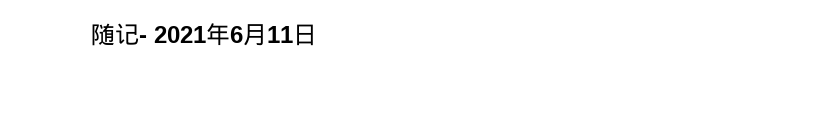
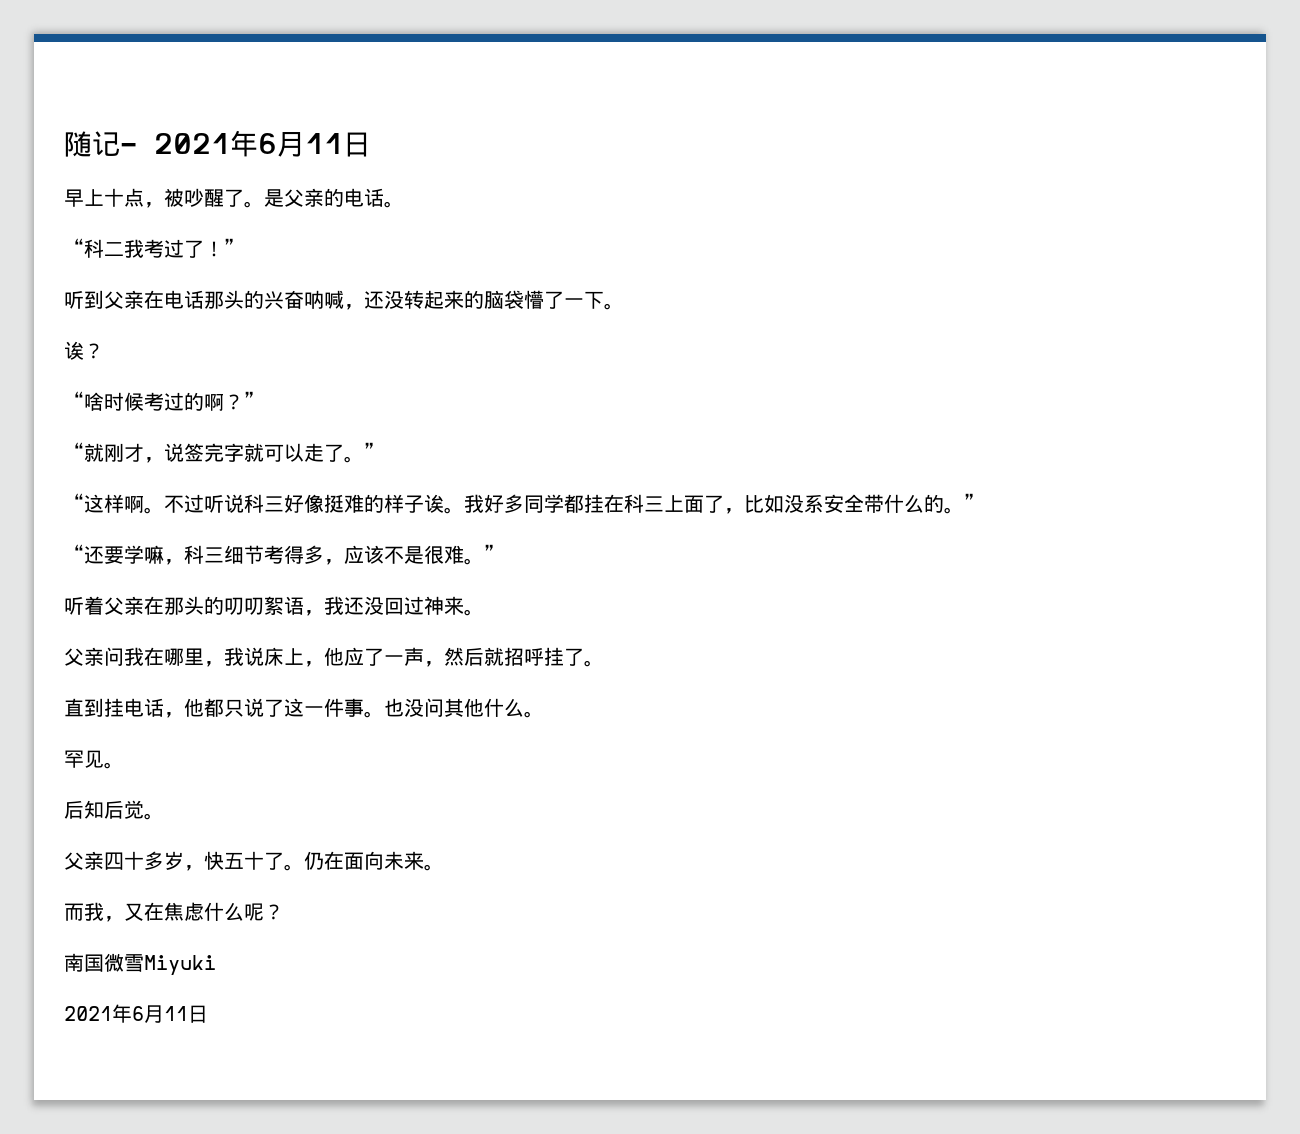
(317, 35) none -> [64,188,404,208] [64,238,244,258] [64,290,624,310] [64,341,104,360] [64,391,264,411] [64,442,384,463] [64,493,984,514] [64,544,504,565] [64,596,484,616] [64,647,604,667] [64,698,544,718] [64,750,124,769] [64,800,164,820] [64,851,444,871] [64,902,284,922] [64,953,216,976] [64,1004,208,1023] // 早上十点，被吵醒了。是父亲的电话。 // “科二我考过了！” // 听到父亲在电话那头的兴奋呐喊，还没转起来的脑袋懵了一下。 // 诶？ // “啥时候考过的啊？” // “就刚才，说签完字就可以走了。” // “这样啊。不过听说科三好像挺难的样子诶。我好多同学都挂在科三上面了，比如没系安全带什么的。” // “还要学嘛，科三细节考得多，应该不是很难。” // 听着父亲在那头的叨叨絮语，我还没回过神来。 // 父亲问我在哪里，我说床上，他应了一声，然后就招呼挂了。 // 直到挂电话，他都只说了这一件事。也没问其他什么。 // 罕见。 // 后知后觉。 // 父亲四十多岁，快五十了。仍在面向未来。 // 而我，又在焦虑什么呢？ // 南国微雪Miyuki // 2021年6月11日

